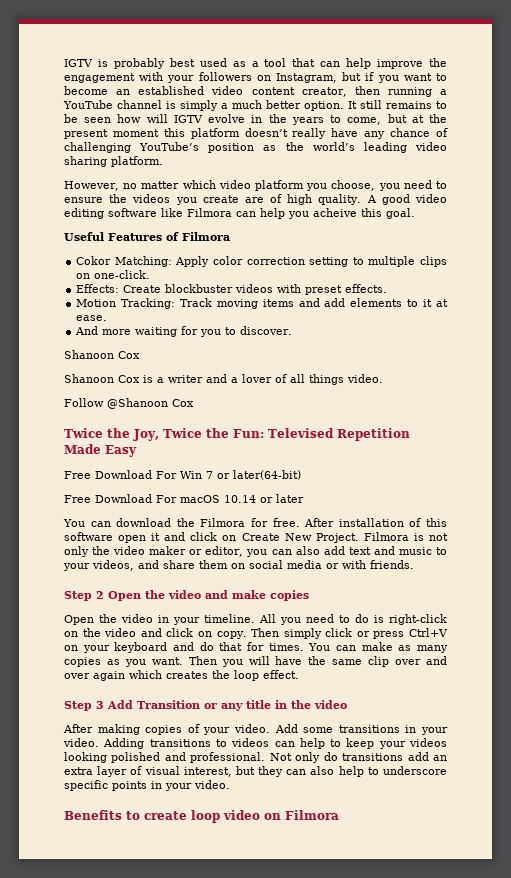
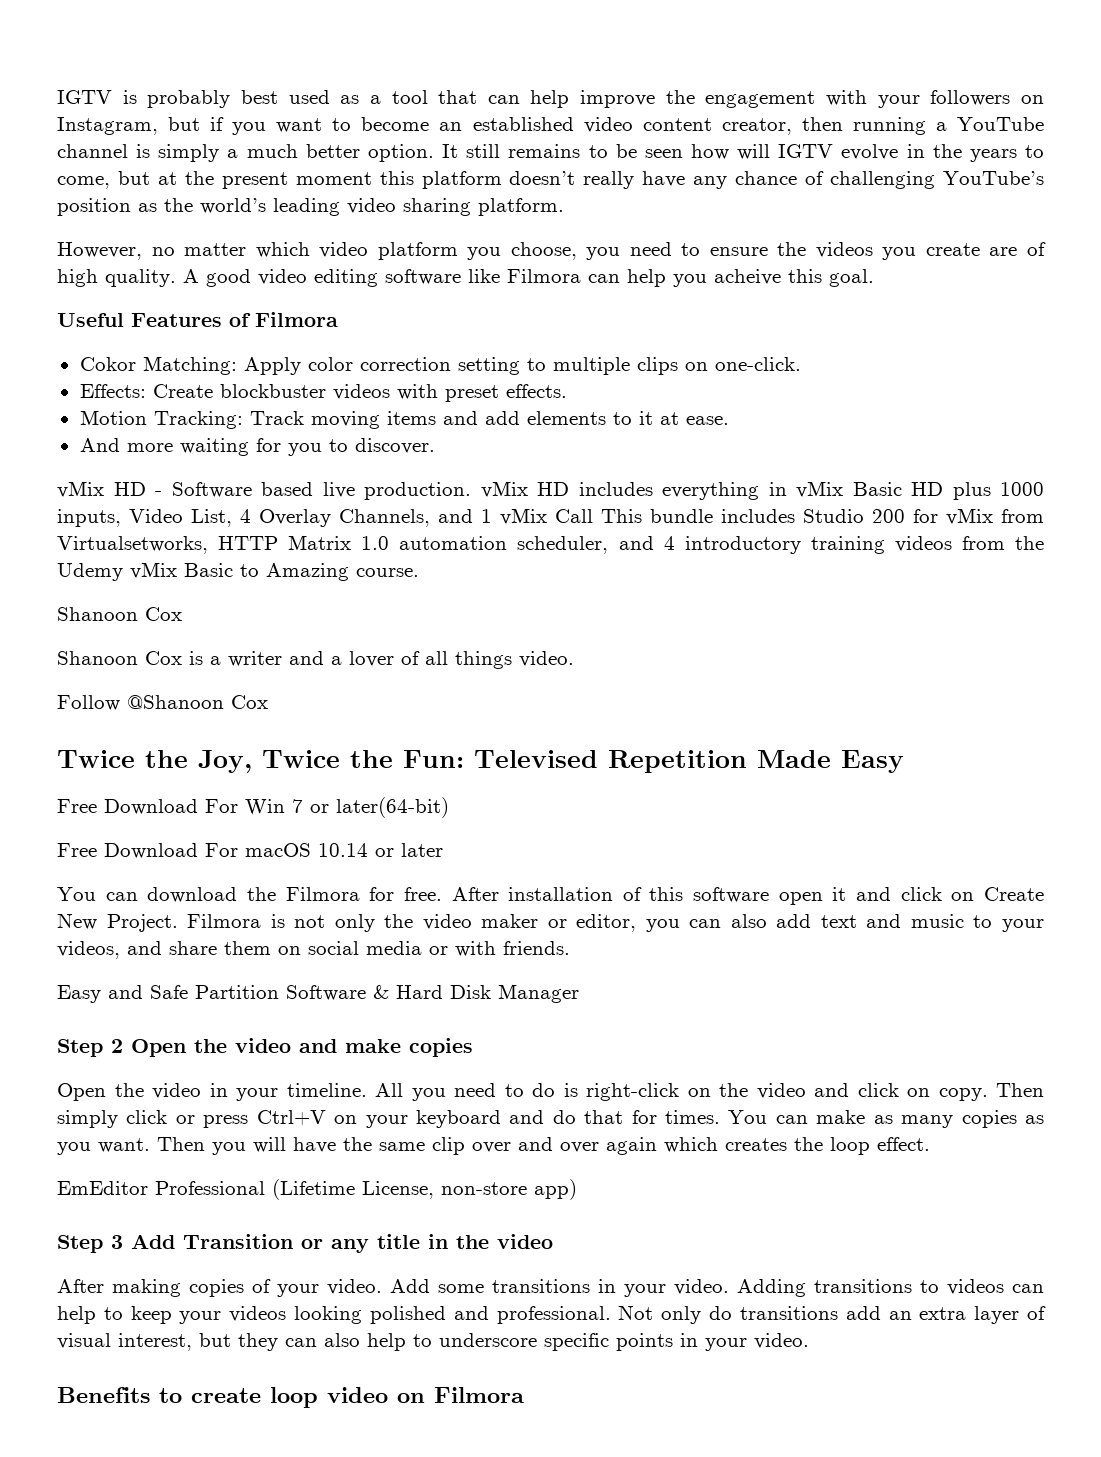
(293, 330) none -> [57,481,1044,500] [57,508,1044,527] [57,535,1045,554] [57,562,419,581] // vMix HD - Software based live production. vMix HD includes everything in vMix Basic HD plus 1000 inputs, Video List, 4 Overlay Channels, and 1 vMix Call This bundle includes Studio 200 for vMix from Virtualsetworks, HTTP Matrix 1.0 automation scheduler, and 4 introductory training videos from the Udemy vMix Basic to Amazing course.
(414, 564) none -> [57,984,579,1003] // Easy and Safe Partition Software & Hard Disk Manager
(299, 674) none -> [57,1179,577,1200] // EmEditor Professional (Lifetime License, non-store app)

